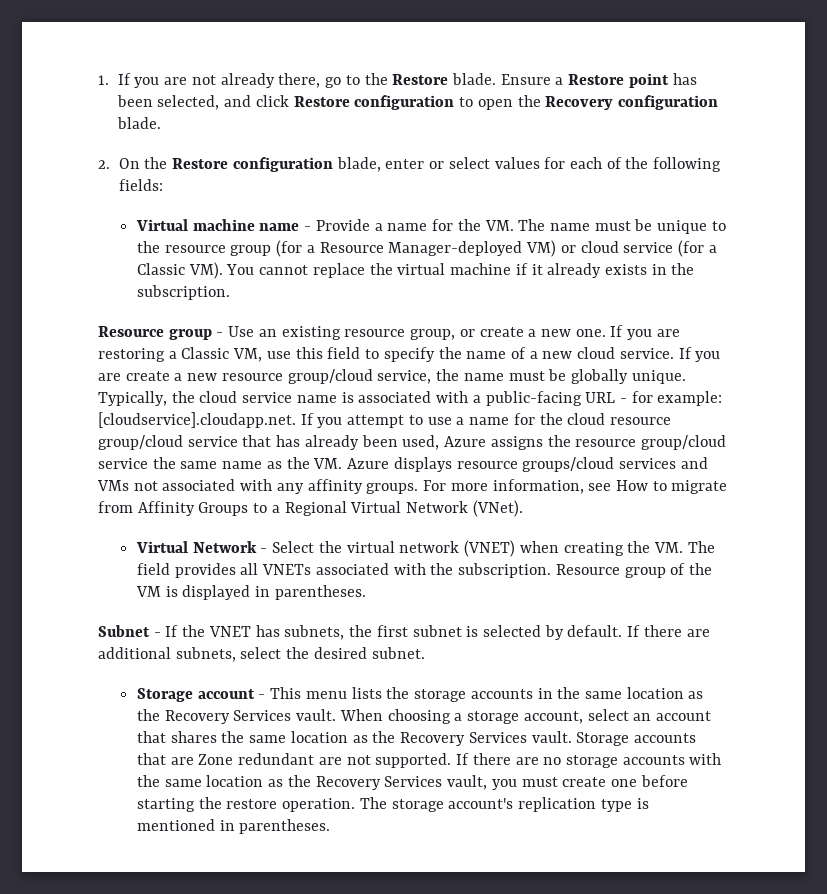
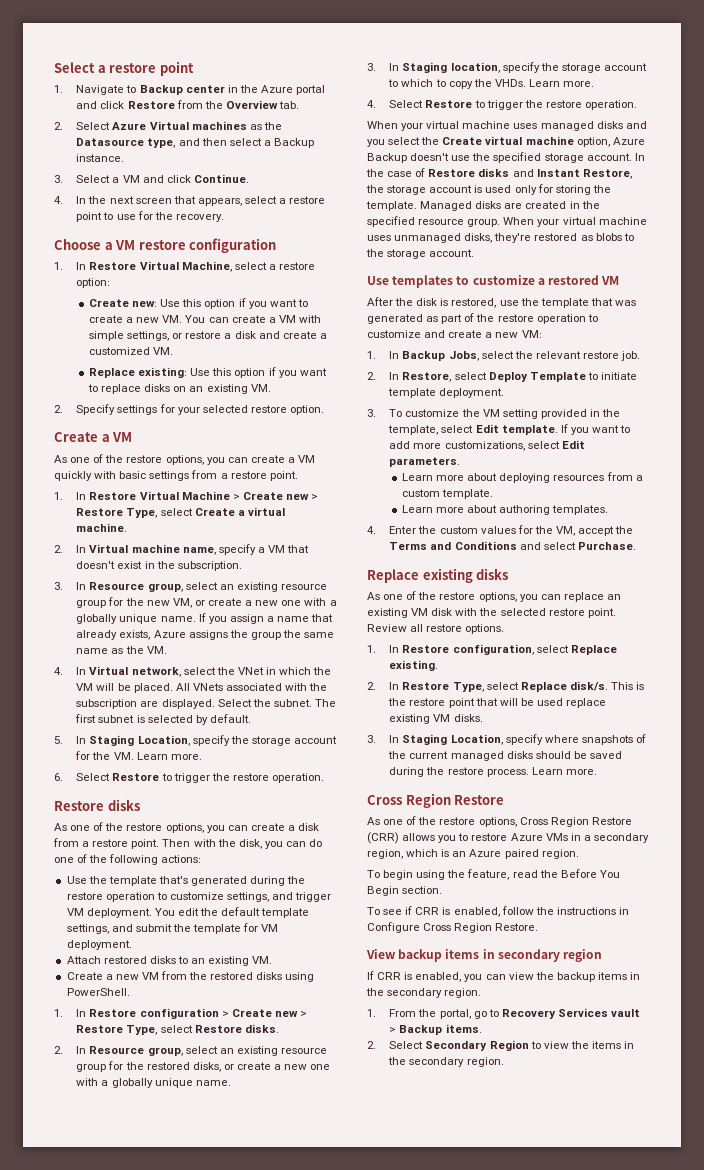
[98,73,697,88] [116,95,719,110] [116,117,161,129] [98,157,722,172] [118,179,163,191] [136,219,726,234] [137,240,717,257] [137,262,695,279] [137,285,231,300] [98,325,680,340] [98,347,721,362] [98,369,686,384] [98,391,723,406] [98,412,671,428] [98,435,726,450] [98,458,148,469] 1. If you are not already there, go to the Restore blade. Ensure a Restore point has been selected, and click Restore configuration to open the Recovery configuration blade. // 2. On the Restore configuration blade, enter or select values for each of the following fields: // Virtual machine name - Provide a name for the VM. The name must be unique to the resource group (for a Resource Manager-deployed VM) or cloud service (for a Classic VM). You cannot replace the virtual machine if it already exists in the subscription. // Resource group - Use an existing resource group, or create a new one. If you are restoring a Classic VM, use this field to specify the name of a new cloud service. If you are create a new resource group/cloud service, the name must be globally unique. Typically, the cloud service name is associated with a public-facing URL - for example: [cloudservice].cloudapp.net. If you attempt to use a name for the cloud resource group/cloud service that has already been used, Azure assigns the resource group/cloud service -> [54,61,194,76] [54,85,326,95] [76,100,299,109] [54,121,282,130] [76,138,314,148] [76,154,125,162] [54,174,249,183] [54,196,326,206] [76,211,224,222] [54,238,277,253] [54,261,315,272] [76,278,111,288] [88,298,308,309] [88,315,321,323] [88,331,327,341] [88,347,174,355] [88,367,327,378] [87,384,271,394] [54,404,324,415] [54,432,133,442] [54,454,316,465] [54,470,298,481] [54,491,319,500] [76,507,285,518] [76,523,128,532] [54,544,310,555] [76,561,242,571] [54,582,327,592] [76,597,337,608] [76,613,334,624] [76,630,281,640] Select a restore point // 1. Navigate to Backup center in the Azure portal and click Restore from the Overview tab. // 2. Select Azure Virtual machines as the Datasource type, and then select a Backup instance. // 3. Select a VM and click Continue. // 4. In the next screen that appears, select a restore point to use for the recovery. // Choose a VM restore configuration // 1. In Restore Virtual Machine, select a restore option: // Create new: Use this option if you want to create a new VM. You can create a VM with simple settings, or restore a disk and create a customized VM. // Replace existing: Use this option if you want to replace disks on an existing VM. // 2. Specify settings for your selected restore option. // Create a VM // As one of the restore options, you can create a VM quickly with basic settings from a restore point. // 1. In Restore Virtual Machine > Create new > Restore Type, select Create a virtual machine. // 2. In Virtual machine name, specify a VM that doesn't exist in the subscription. // 3. In Resource group, select an existing resource group for the new VM, or create a new one with a globally unique name. If you assign a name that already exists, Azure assigns the group
[347,457,708,472] [97,479,728,494] [98,500,523,517] [136,540,715,557] [137,563,712,578] [136,585,366,600] [98,625,373,640] Azure displays resource groups/cloud services and VMs not associated with any affinity groups. For more information, see How to migrate from Affinity Groups to a Regional Virtual Network (VNet). // Virtual Network - Select the virtual network (VNET) when creating the VM. The field provides all VNETs associated with the subscription. Resource group of the VM is displayed in parentheses. // Subnet - If the VNET has subnets, the -> [54,666,332,677] [76,683,328,693] [76,699,336,709] // 4. In Virtual network, select the VNet in which the VM will be placed. All VNets associated with the subscription are displayed. Select the subnet. The
[627,625,710,637] [98,647,425,662] [137,687,704,702] [137,709,711,724] [137,731,696,746] [137,753,722,768] [137,775,688,790] [137,797,649,812] [137,819,331,834] If there are additional subnets, select the desired subnet. // Storage account - This menu lists the storage accounts in the same location as the Recovery Services vault. When choosing a storage account, select an account that shares the same location as the Recovery Services vault. Storage accounts that are Zone redundant are not supported. If there are no storage accounts with the same location as the Recovery Services vault, you must create one before starting the restore operation. The storage account's replication type is mentioned in parentheses. -> [54,735,337,746] [75,751,202,760] [54,773,324,783] [54,799,140,811] [54,822,320,833] [53,838,323,849] [54,854,202,865] [66,876,306,886] [66,892,332,902] [66,907,310,918] [66,923,279,934] [66,940,132,950] [66,956,273,966] [66,971,315,982] [66,988,130,996] [54,1008,307,1019] [76,1024,279,1035] [54,1046,327,1056] [76,1061,331,1072] [76,1078,231,1088] [367,62,647,73] [388,79,595,89] [367,100,637,110] [367,121,647,131] [367,136,645,147] [367,152,645,163] [366,168,632,179] [366,184,611,195] [366,201,600,211] [367,216,647,227] [367,233,634,243] [366,249,475,259] [367,275,620,288] [367,297,636,308] [367,313,598,324] [367,330,542,338] [367,351,641,361] [367,372,637,382] [388,388,505,398] [367,409,621,419] [388,424,631,435] [389,440,585,451] [389,457,461,467] [401,472,643,483] [401,489,494,499] [401,505,609,515] [367,525,634,536] [389,541,636,550] [367,568,509,583] [367,591,621,602] [367,608,616,618] [367,624,505,634] [367,644,617,655] [389,660,439,671] [367,681,645,692] [388,698,607,708] [389,714,483,724] [367,734,646,745] [388,751,622,761] [389,767,597,777] [367,793,505,808] [367,816,632,827] [367,832,649,844] [367,849,579,859] [367,869,620,880] [367,886,443,896] [367,906,629,917] [367,922,539,933] [366,949,603,962] [367,971,641,982] [366,988,482,998] [367,1008,641,1019] [389,1024,482,1035] [367,1040,635,1051] [388,1057,504,1067] // 5. In Staging Location, specify the storage account for the VM. Learn more. // 6. Select Restore to trigger the restore operation. // Restore disks // As one of the restore options, you can create a disk from a restore point. Then with the disk, you can do one of the following actions: // Use the template that's generated during the restore operation to customize settings, and trigger VM deployment. You edit the default template settings, and submit the template for VM deployment. // Attach restored disks to an existing VM. // Create a new VM from the restored disks using PowerShell. // 1. In Restore configuration > Create new > Restore Type, select Restore disks. // 2. In Resource group, select an existing resource group for the restored disks, or create a new one with a globally unique name. // 3. In Staging location, specify the storage account to which to copy the VHDs. Learn more. // 4. Select Restore to trigger the restore operation. // When your virtual machine uses managed disks and you select the Create virtual machine option, Azure Backup doesn't use the specified storage account. In the case of Restore disks and Instant Restore, the storage account is used only for storing the template. Managed disks are created in the specified resource group. When your virtual machine uses unmanaged disks, they're restored as blobs to the storage account. // Use templates to customize a restored VM // After the disk is restored, use the template that was generated as part of the restore operation to customize and create a new VM: // 1. In Backup Jobs, select the relevant restore job. // 2. In Restore, select Deploy Template to initiate template deployment. // 3. To customize the VM setting provided in the template, select Edit template. If you want to add more customizations, select Edit parameters. // Learn more about deploying resources from a custom template. // Learn more about authoring templates. // 4. Enter the custom values for the VM, accept the Terms and Conditions and select Purchase. // Replace existing disks // As one of the restore options, you can replace an existing VM disk with the selected restore point. Review all restore options. // 1. In Restore configuration, select Replace existing. // 2. In Restore Type, select Replace disk/s. This is the restore point that will be used replace existing VM disks. // 3. In Staging Location, specify where snapshots of the current managed disks should be saved during the restore process. Learn more. // Cross Region Restore // As one of the restore options, Cross Region Restore (CRR) allows you to restore Azure VMs in a secondary region, which is an Azure paired region. // To begin using the feature, read the Before You Begin section. // To see if CRR is enabled, follow the instructions in Configure Cross Region Restore. // View backup items in secondary region // If CRR is enabled, you can view the backup items in the secondary region. // 1. From the portal, go to Recovery Services vault > Backup items. // 2. Select Secondary Region to view the items in the secondary region.

